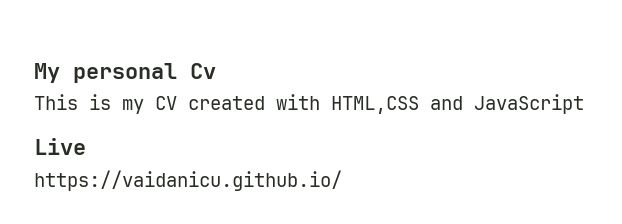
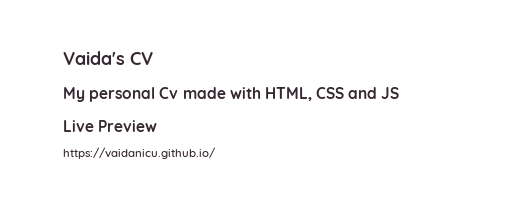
(34, 73) none -> [63,51,153,65] Vaida's CV //
[34,94,584,114] // This is my CV created with HTML,CSS and JavaScript -> [182,87,400,101] made with HTML, CSS and JS
(86, 146) none -> [98,120,158,132] Preview

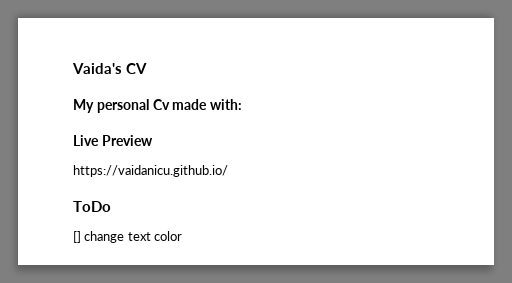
[229,87,400,101] [63,120,158,132] [63,147,216,159] with HTML, CSS and JS // Live Preview // https://vaidanicu.github.io/ -> [210,99,243,110] [73,135,153,146] [73,165,228,177] [73,201,111,212] [73,231,183,243] with: // Live Preview // https://vaidanicu.github.io/ // ToDo // [] change text color

